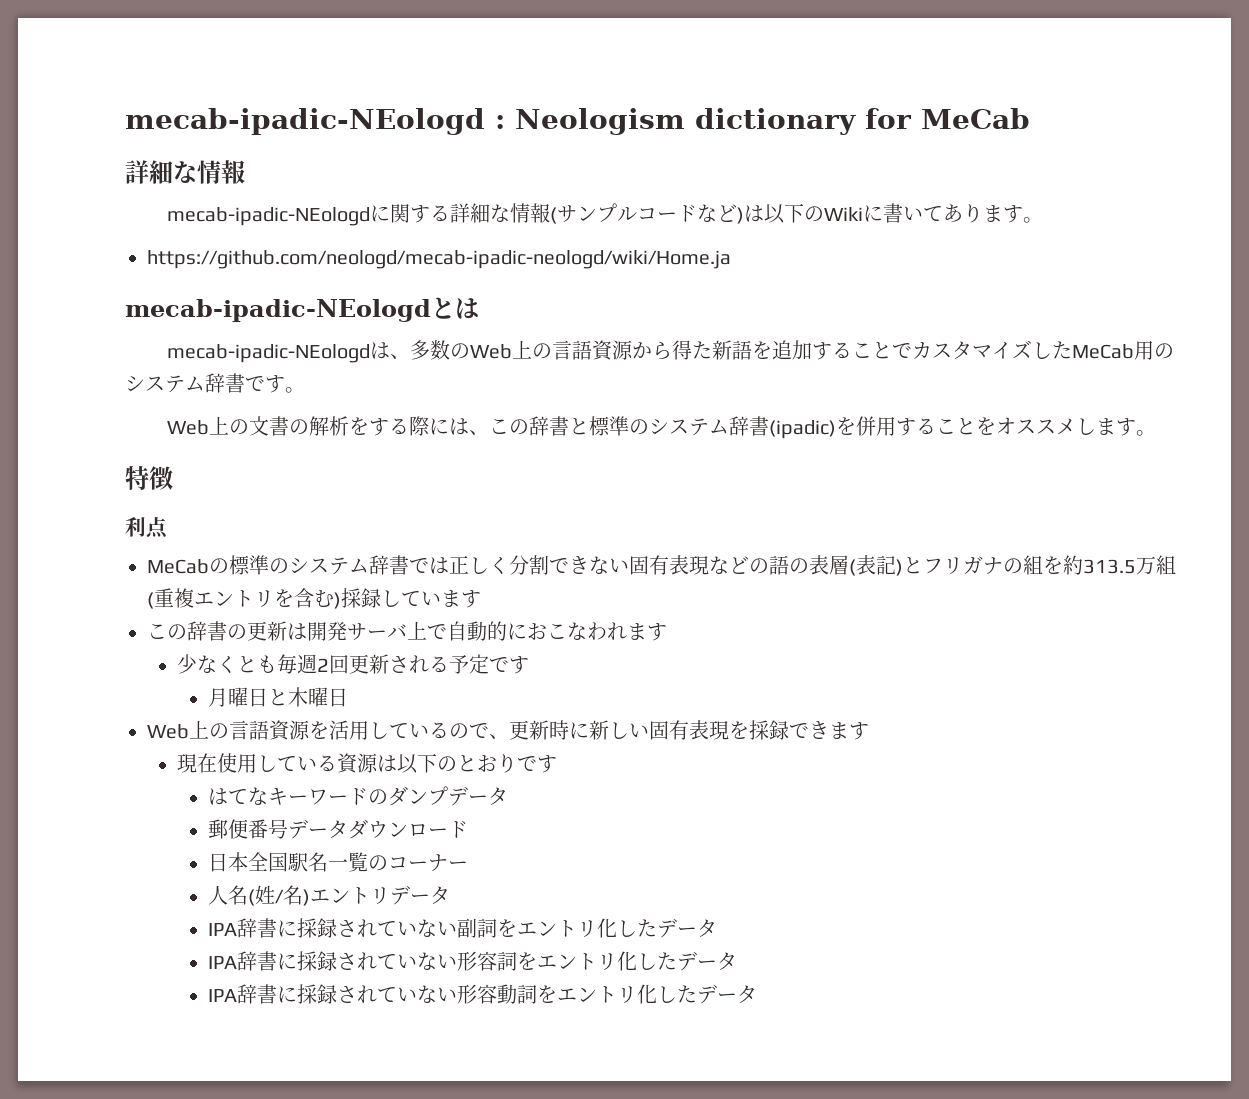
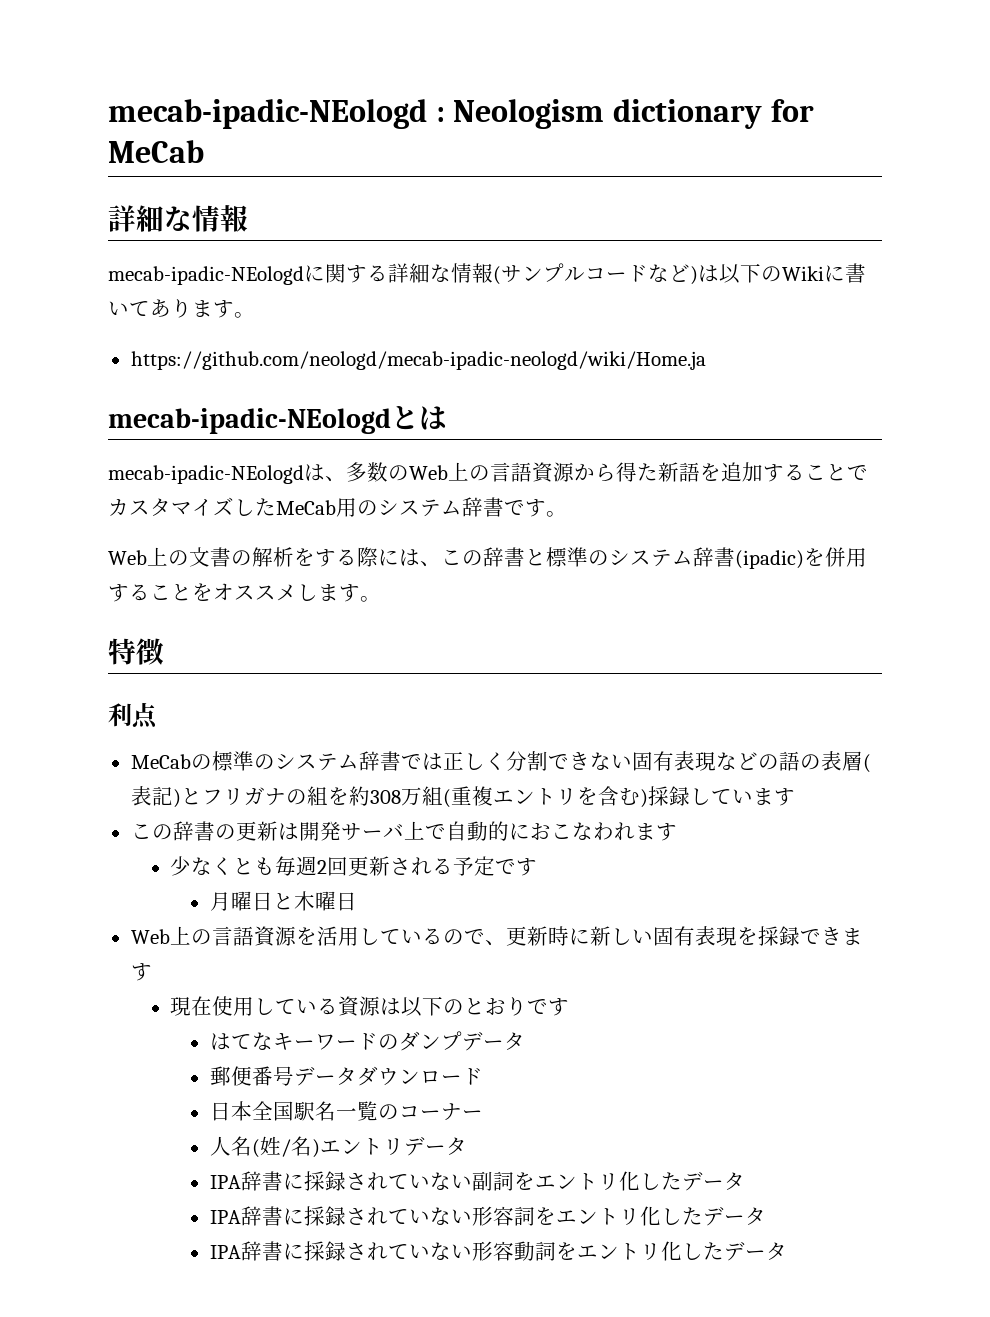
[1083,559,1136,574] 313.5 -> [369,790,401,804] 308

